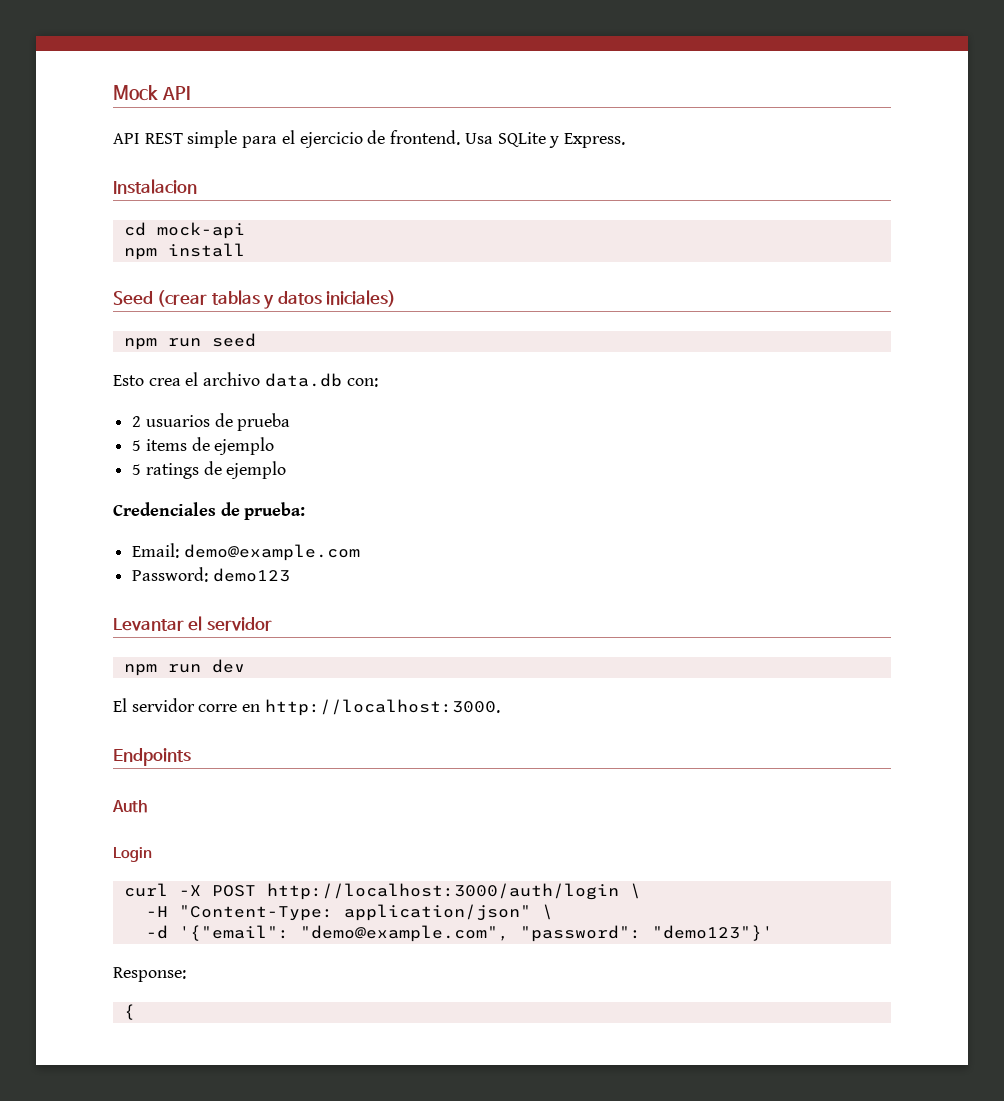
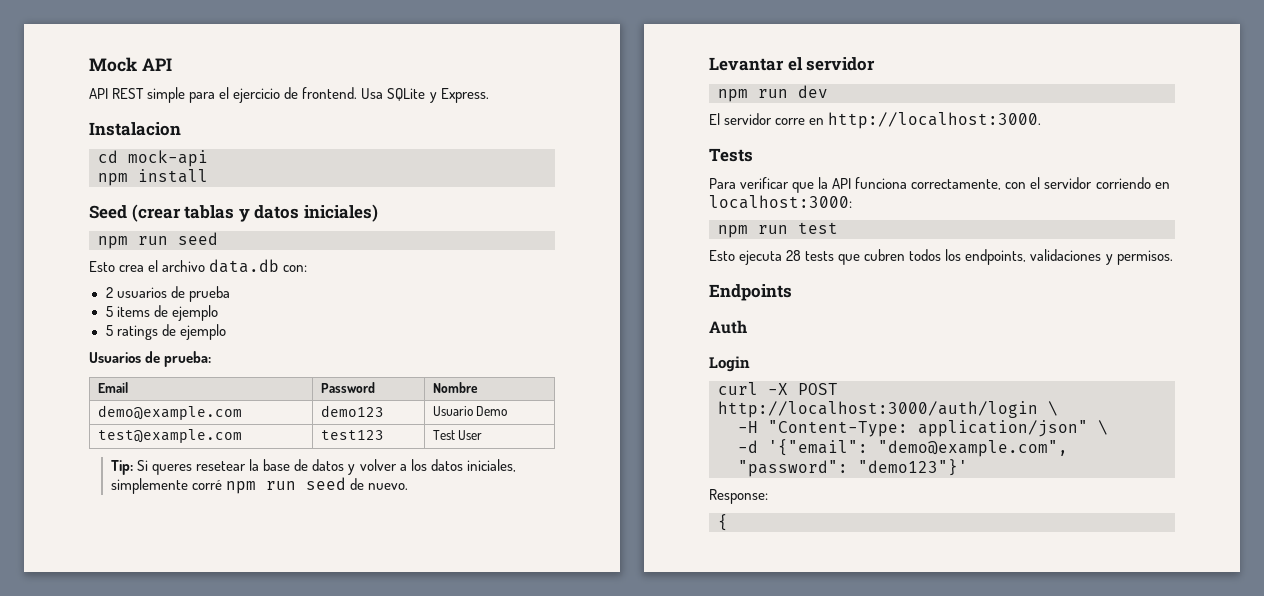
[113,502,216,516] Credenciales -> [89,352,141,363] Usuarios
[132,543,360,561] [132,567,290,582] // Email: demo@example.com // Password: demo123 -> [97,382,128,393] [320,382,375,393] [432,382,478,393] [97,405,242,420] [320,405,384,417] [432,406,508,416] [97,429,242,443] [320,430,384,440] [432,430,483,440] [111,459,516,475] [111,477,409,494] // Email | Password | Nombre // demo@example.com | demo123 | Usuario Demo // test@example.com | test123 | Test User // Tip: Si queres resetear la base de datos y volver a los datos iniciales, simplemente corré npm run seed de nuevo.
(500, 707) none -> [709,148,753,162] [709,177,1170,193] [709,195,852,209] [718,222,838,238] [709,249,1173,265] // Tests // Para verificar que la API funciona correctamente, con el servidor corriendo en localhost:3000: // npm run test // Esto ejecuta 28 tests que cubren todos los endpoints, validaciones y permisos.

